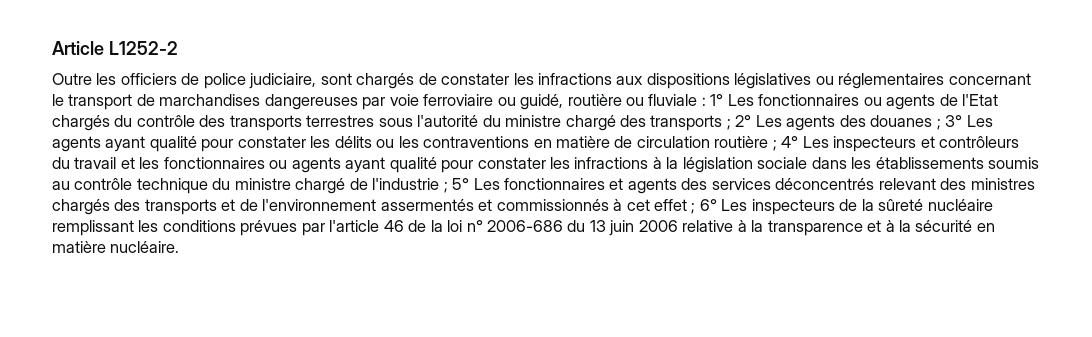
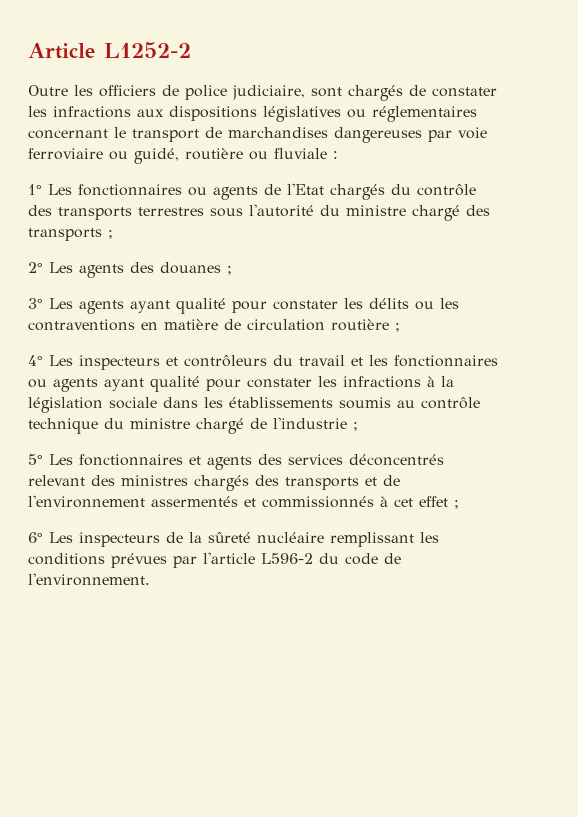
(706, 101) none -> (338, 155) //
(731, 124) none -> (113, 234) //
(941, 124) none -> (232, 270) //
(777, 145) none -> (400, 327) //
(448, 187) none -> (358, 426) //
(696, 208) none -> (459, 504) //
[383,220,995,236] [52,241,180,253] 46 de la loi n° 2006-686 du 13 juin 2006 relative à la transparence et à la sécurité en matière nucléaire. -> [261,553,401,565] [28,573,150,586] L596-2 du code de l'environnement.

